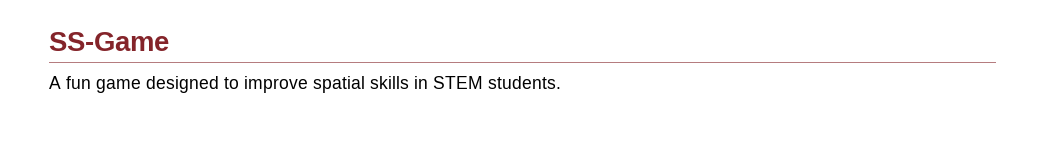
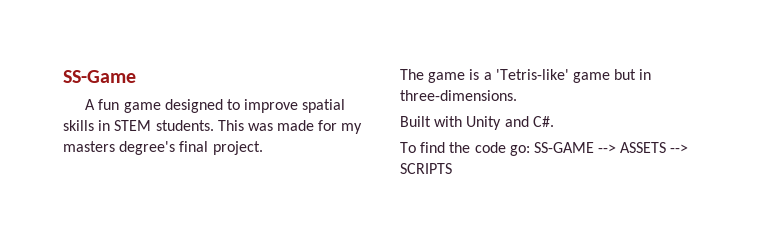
(561, 82) none -> [217,120,363,134] [63,141,263,155] [400,69,652,83] [400,90,517,101] [400,116,554,130] [400,142,689,156] [400,163,452,174] This was made for my masters degree's final project. // The game is a 'Tetris-like' game but in three-dimensions. // Built with Unity and C#. // To find the code go: SS-GAME --> ASSETS --> SCRIPTS

